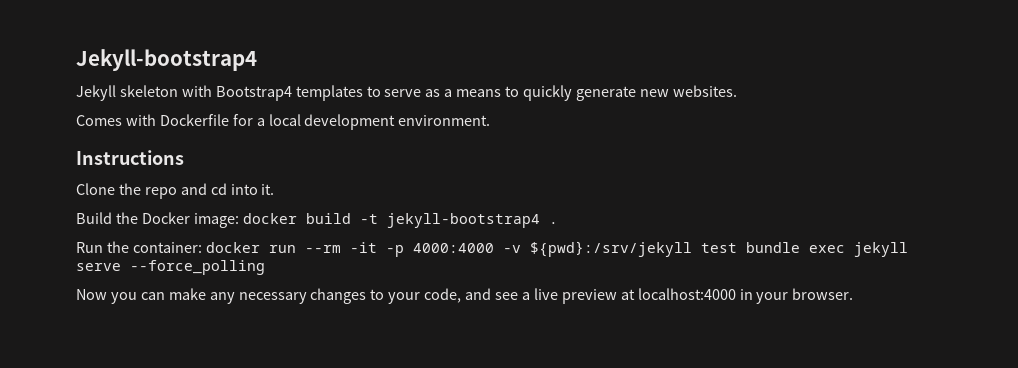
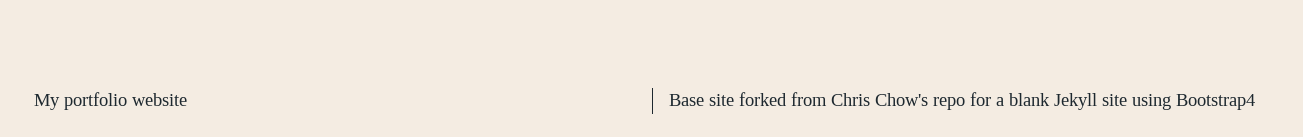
[76,49,257,71] [76,85,737,101] [76,114,491,130] [76,150,184,165] [76,183,275,199] [76,212,558,228] [76,241,908,257] [76,260,265,275] [76,288,854,304] Jekyll-bootstrap4 // Jekyll skeleton with Bootstrap4 templates to serve as a means to quickly generate new websites. // Comes with Dockerfile for a local development environment. // Instructions // Clone the repo and cd into it. // Build the Docker image: docker build -t jekyll-bootstrap4 . // Run the container: docker run --rm -it -p 4000:4000 -v ${pwd}:/srv/jekyll test bundle exec jekyll serve --force_polling // Now you can make any necessary changes to your code, and see a live preview at localhost:4000 in your browser. -> [34,92,187,110] [669,92,1255,110] My portfolio website // Base site forked from Chris Chow's repo for a blank Jekyll site using Bootstrap4

